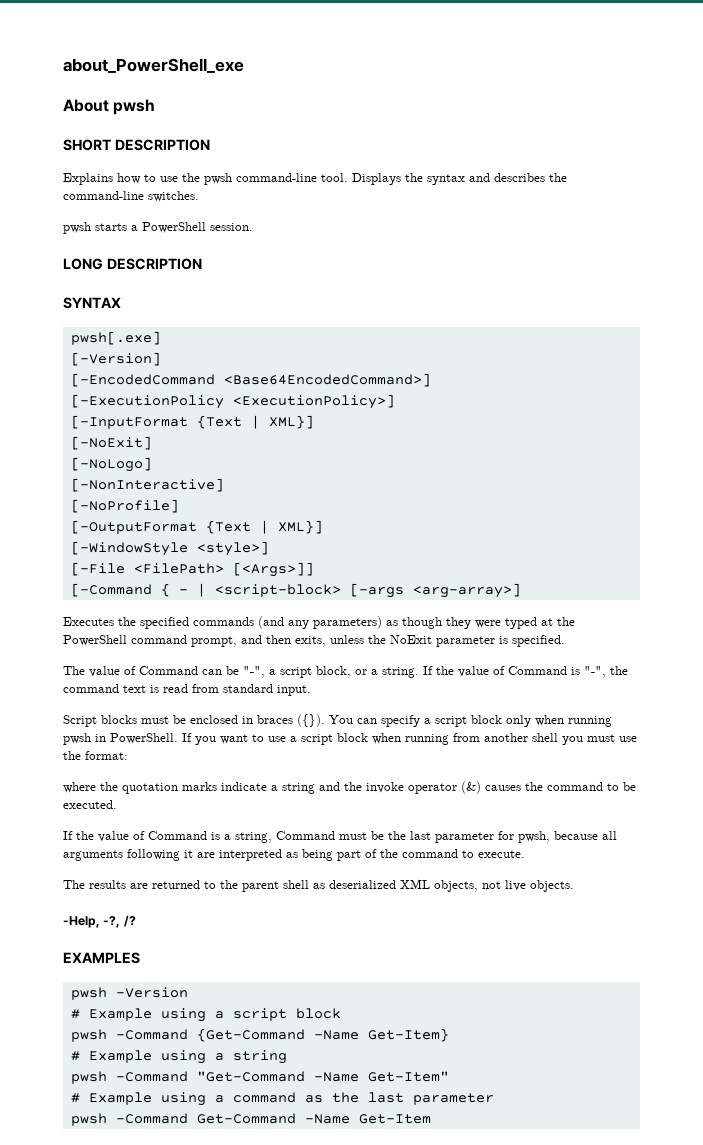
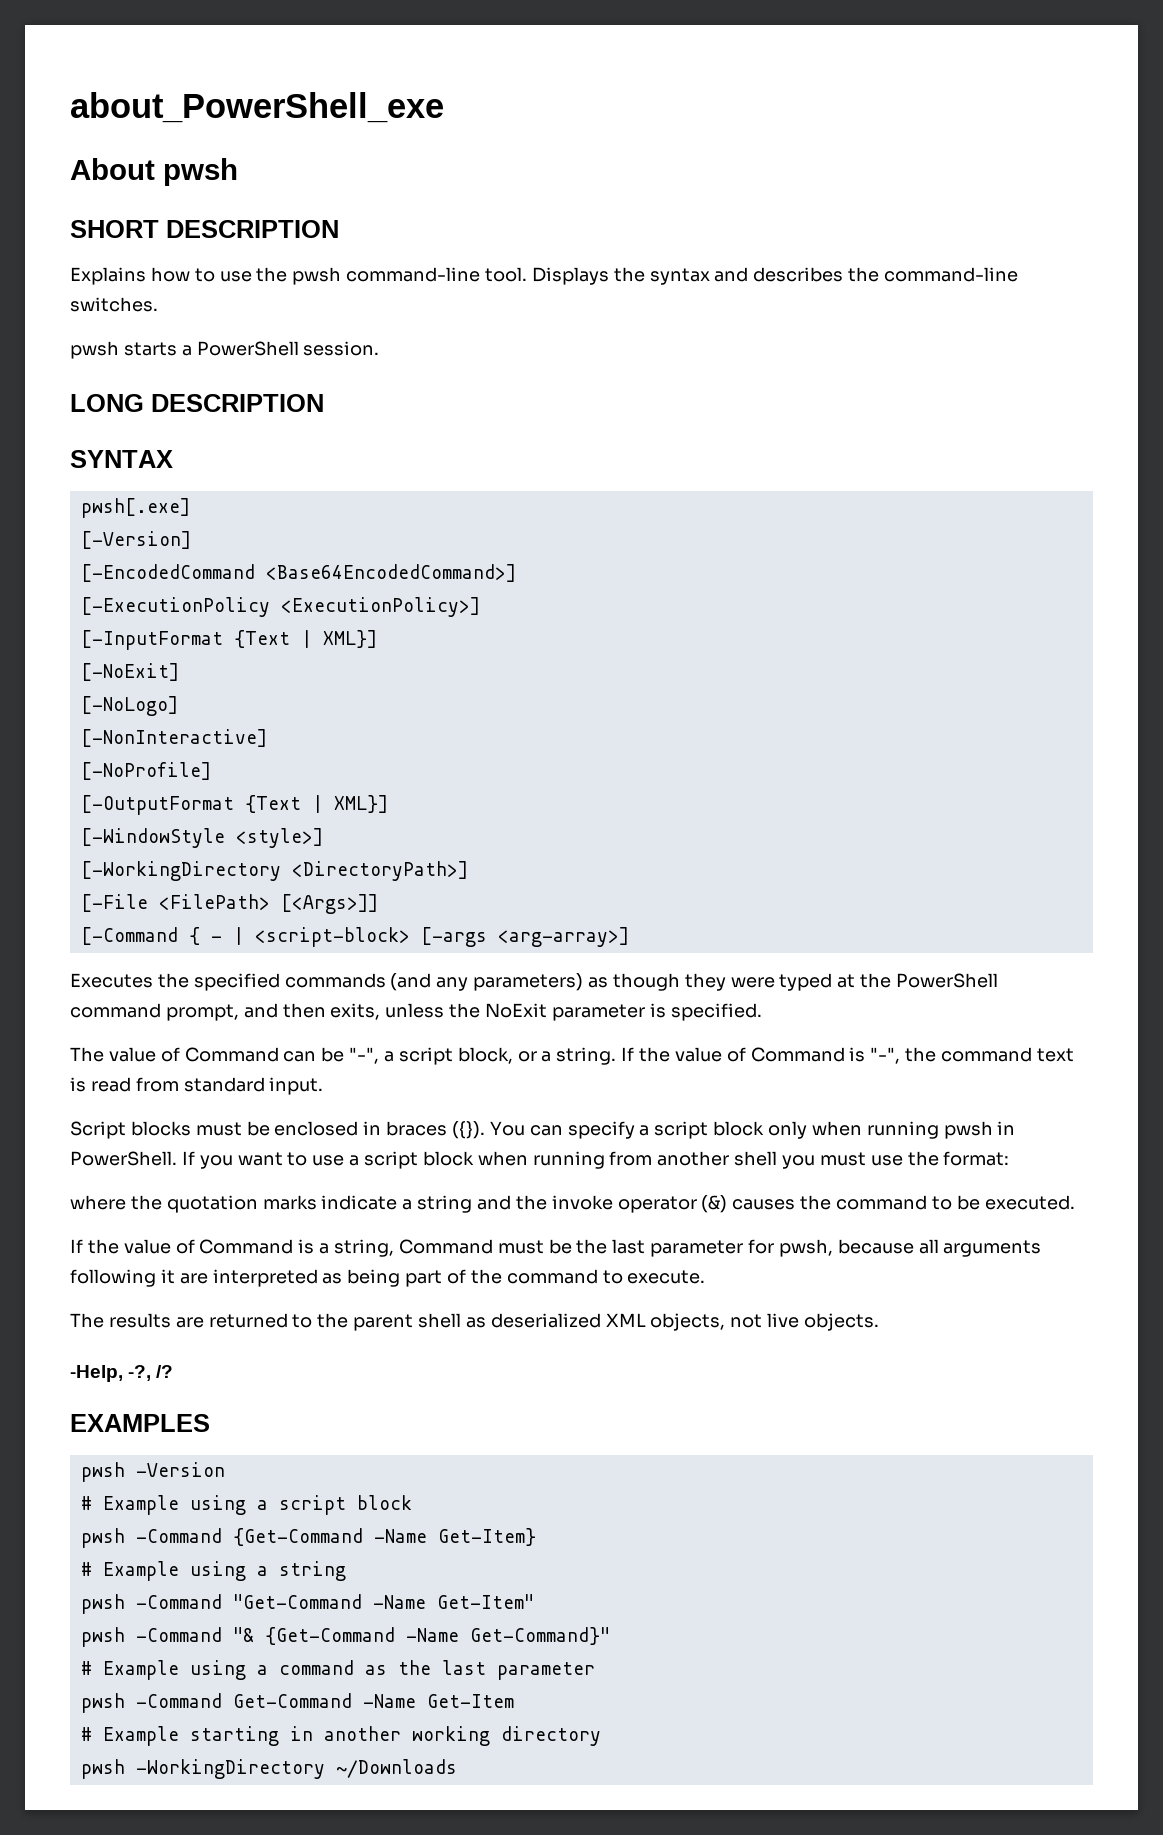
(269, 548) none -> [80,861,468,881] // [-WorkingDirectory <DirectoryPath>]
(449, 1076) none -> [80,1627,610,1647] // pwsh -Command "& {Get-Command -Name Get-Command}"
(431, 1119) none -> [80,1726,601,1746] [80,1759,457,1779] // # Example starting in another working directory // pwsh -WorkingDirectory ~/Downloads

